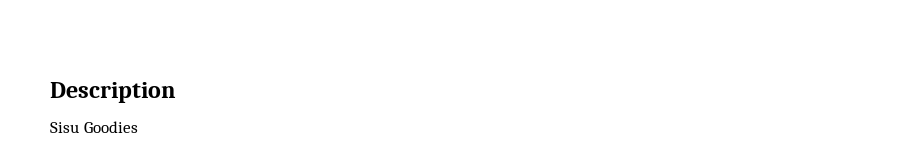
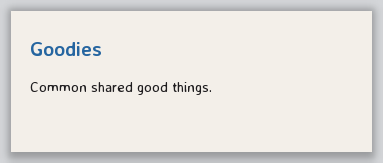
[50,82,176,103] [50,121,138,133] Description // Sisu Goodies -> [30,42,102,56] [30,82,212,95] Goodies // Common shared good things.

